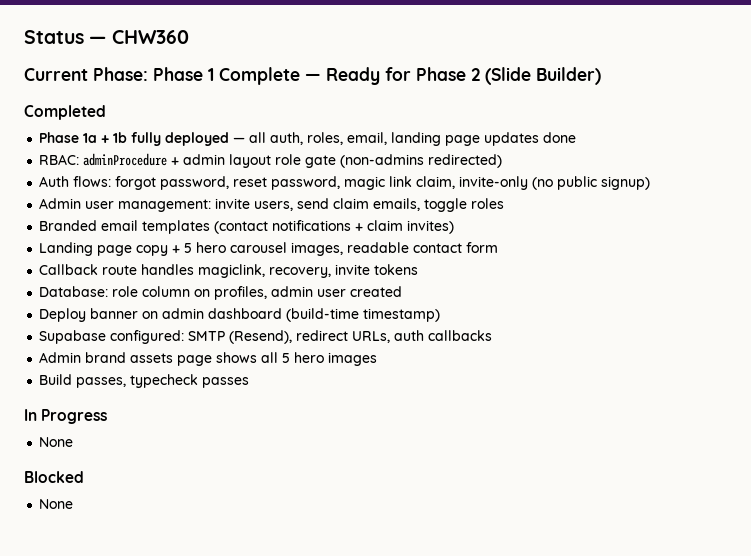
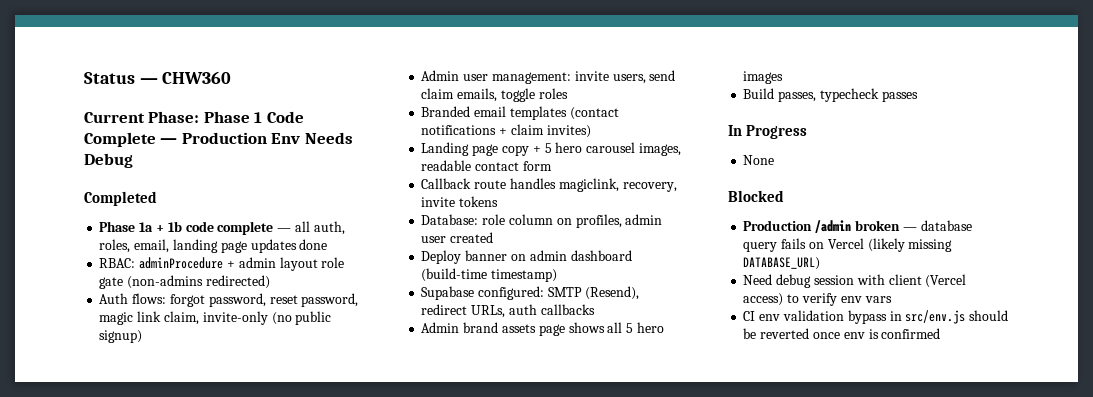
(214, 74) none -> [266,111,304,123] Code
[326,67,601,85] Ready for Phase 2 (Slide Builder) -> [181,132,353,144] [84,153,133,168] Production Env Needs Debug
[131,132,230,146] fully deployed -> [185,221,274,235] code complete
[39,499,74,509] // None -> [743,220,972,233] [743,238,953,252] [743,257,821,270] [743,274,967,288] [743,293,892,306] [743,310,1009,324] [743,328,941,339] // Production /admin broken — database query fails on Vercel (likely missing DATABASE_URL) // Need debug session with client (Vercel access) to verify env vars // CI env validation bypass in src/env.js should be reverted once env is confirmed

